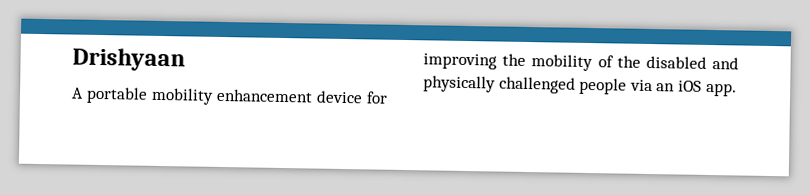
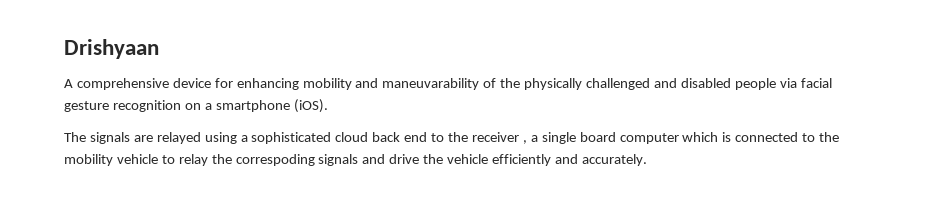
[86,86,388,105] [423,53,739,72] [423,75,737,97] portable mobility enhancement device for improving the mobility of the disabled and physically challenged people via an iOS app. -> [76,78,832,90] [64,99,328,113] [64,132,840,144] [64,154,647,166] comprehensive device for enhancing mobility and maneuvarability of the physically challenged and disabled people via facial gesture recognition on a smartphone (iOS). // The signals are relayed using a sophisticated cloud back end to the receiver , a single board computer which is connected to the mobility vehicle to relay the correspoding signals and drive the vehicle efficiently and accurately.

